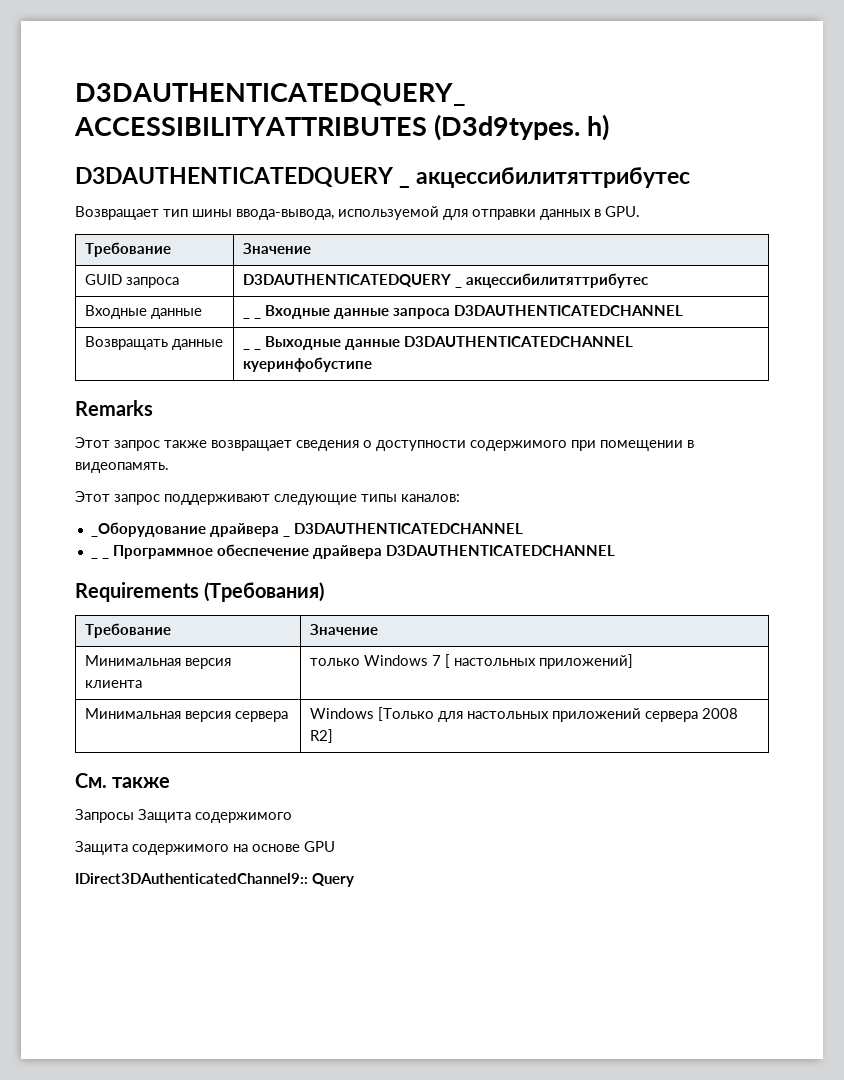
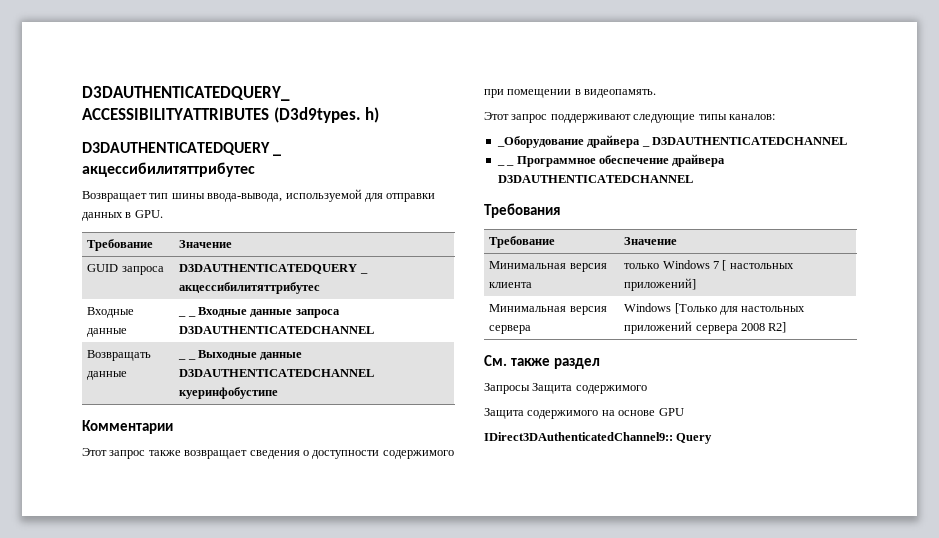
[75,400,153,416] Remarks -> [82,420,173,434] Комментарии
[75,582,325,602] Requirements (Требования) -> [484,203,560,218] Требования
(171, 782) none -> [553,358,600,369] раздел

